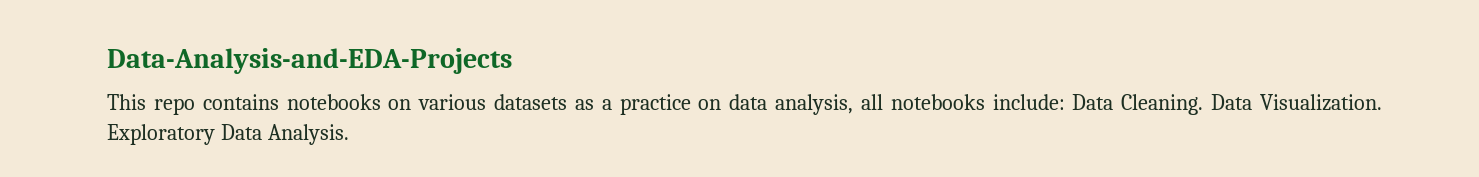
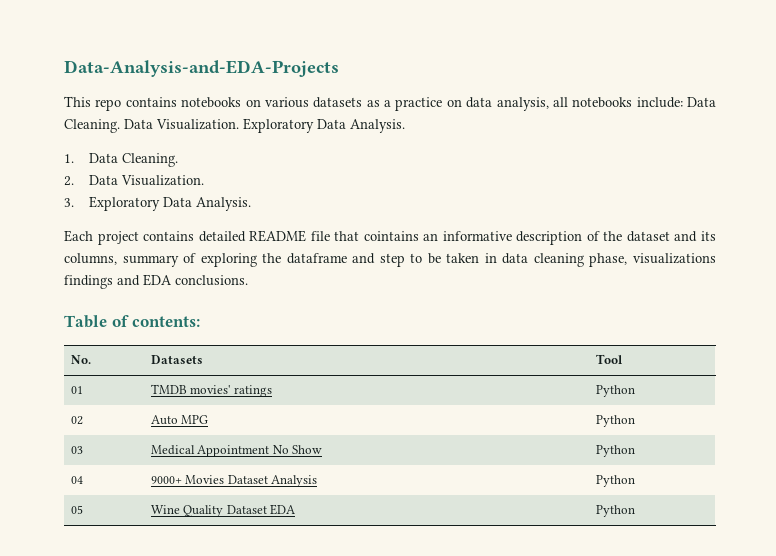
(349, 134) none -> [64,153,179,167] [64,175,205,186] [64,196,252,211] [64,230,716,245] [64,253,717,267] [64,274,248,289] [64,315,201,328] [70,355,91,364] [150,355,203,364] [595,354,623,364] [70,386,83,394] [150,384,272,397] [595,385,635,397] [70,416,83,425] [150,415,209,425] [595,415,635,427] [70,446,83,454] [150,445,323,457] [595,445,635,457] [70,476,83,484] [150,475,318,487] [595,475,635,487] [70,505,83,514] [150,504,296,517] [595,505,635,517] // 1. Data Cleaning. // 2. Data Visualization. // 3. Exploratory Data Analysis. // Each project contains detailed README file that cointains an informative description of the dataset and its columns, summary of exploring the dataframe and step to be taken in data cleaning phase, visualizations findings and EDA conclusions. // Table of contents: // No. | Datasets | Tool // 01 | TMDB movies' ratings | Python // 02 | Auto MPG | Python // 03 | Medical Appointment No Show | Python // 04 | 9000+ Movies Dataset Analysis | Python // 05 | Wine Quality Dataset EDA | Python

